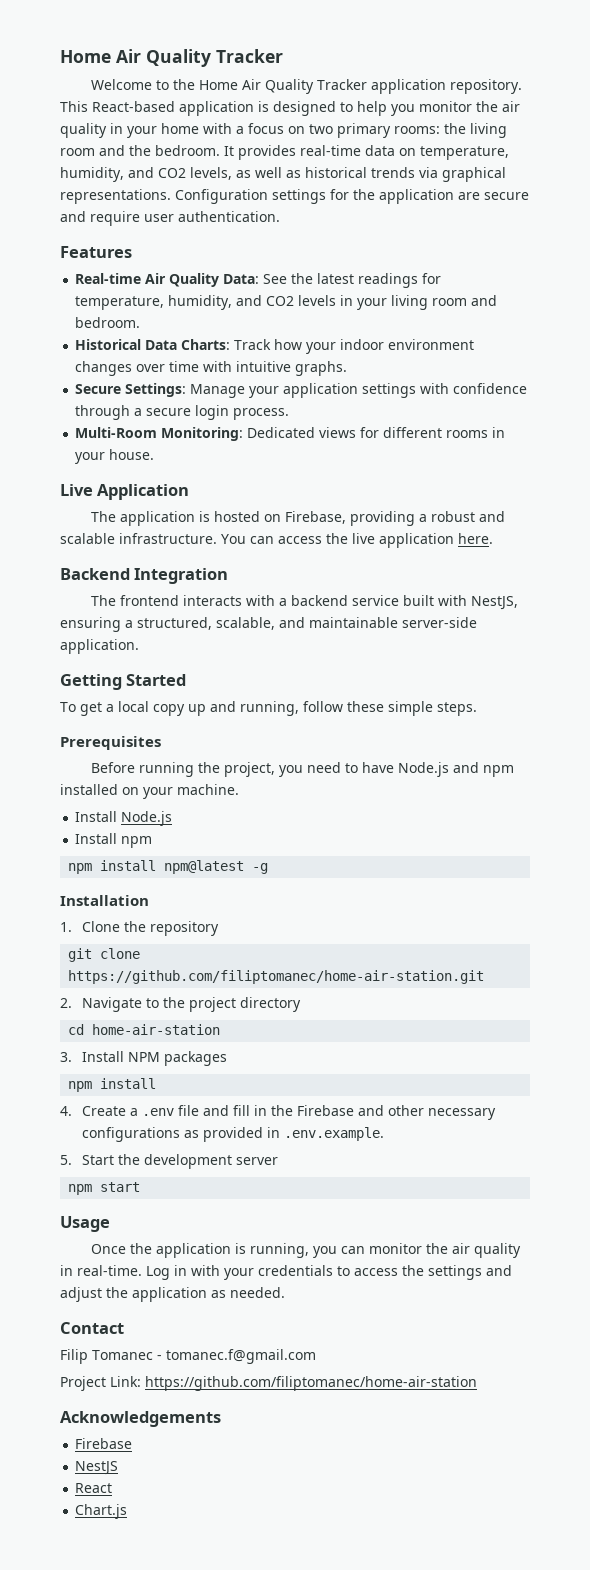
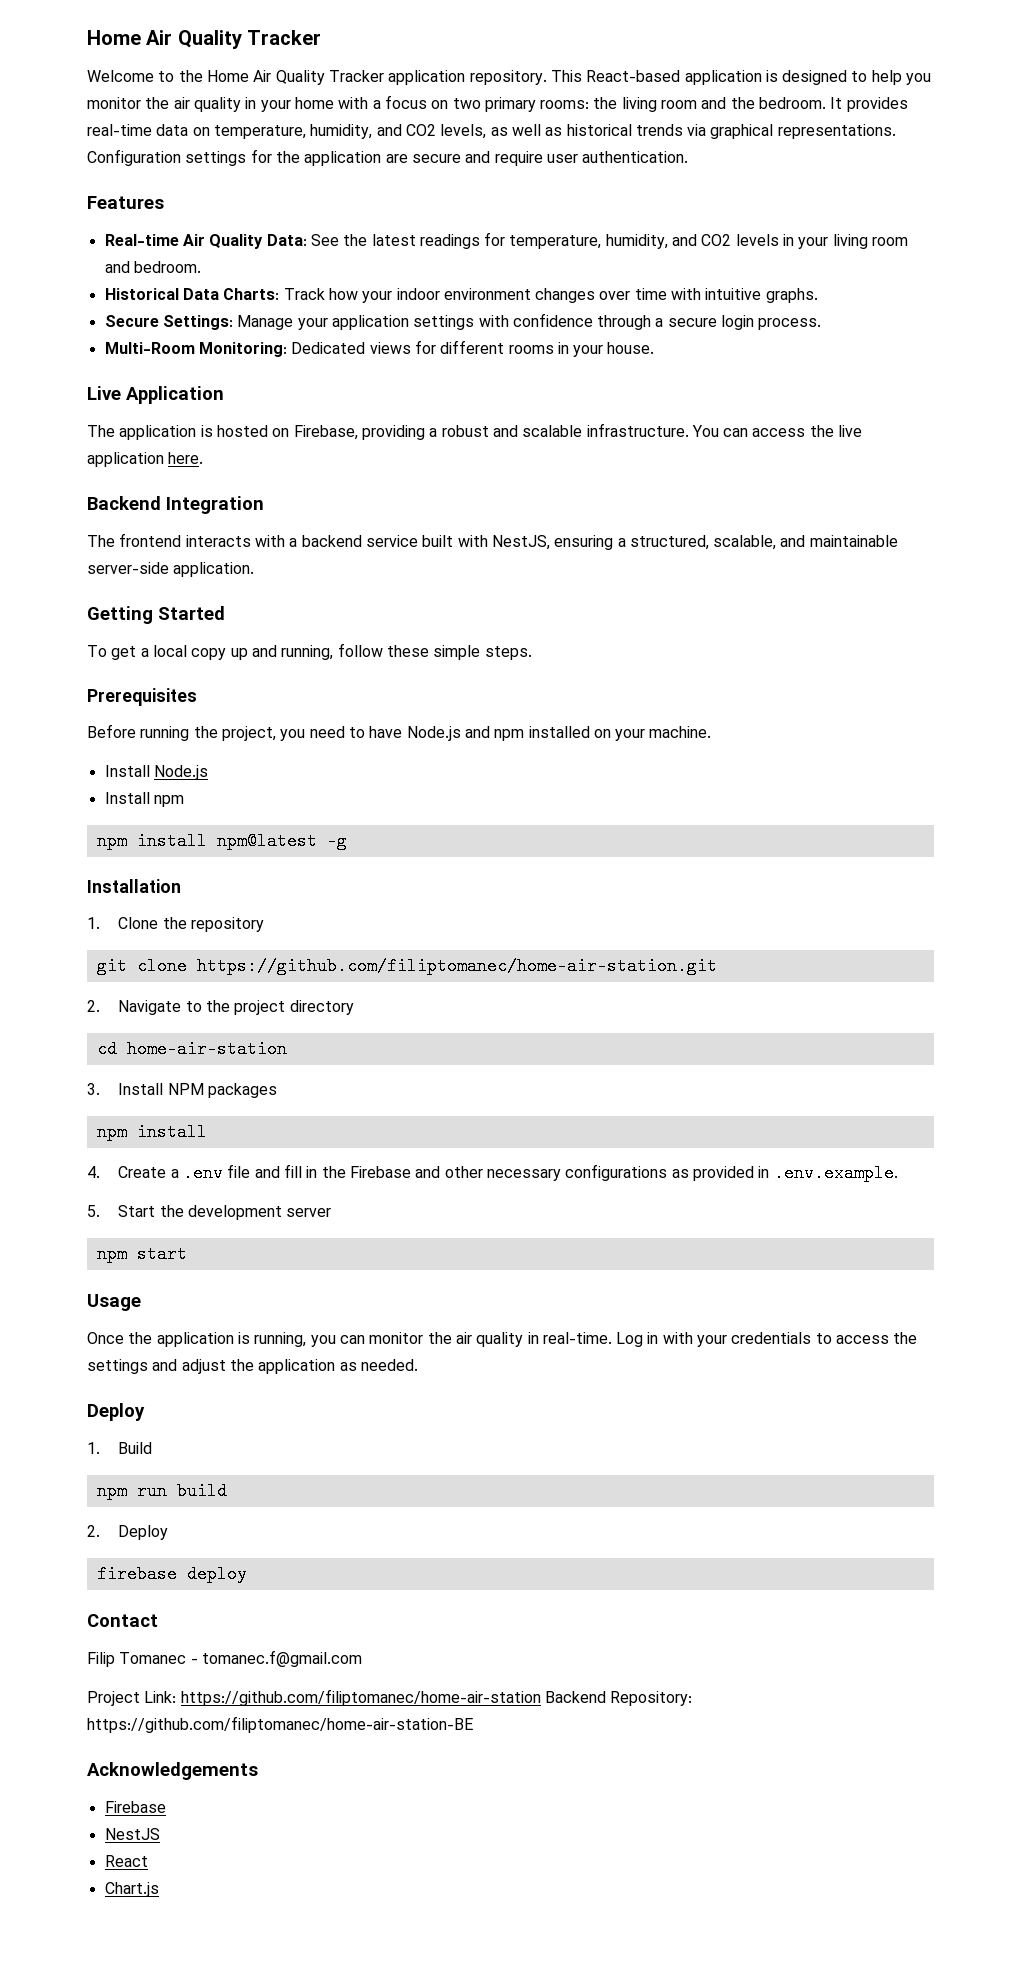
(285, 1292) none -> [87,1403,145,1421] [87,1442,153,1454] [96,1482,227,1500] [87,1525,169,1540] [96,1565,247,1583] // Deploy // 1. Build // npm run build // 2. Deploy // firebase deploy
(477, 1383) none -> [544,1691,693,1706] [87,1716,473,1733] Backend Repository: https://github.com/filiptomanec/home-air-station-BE

